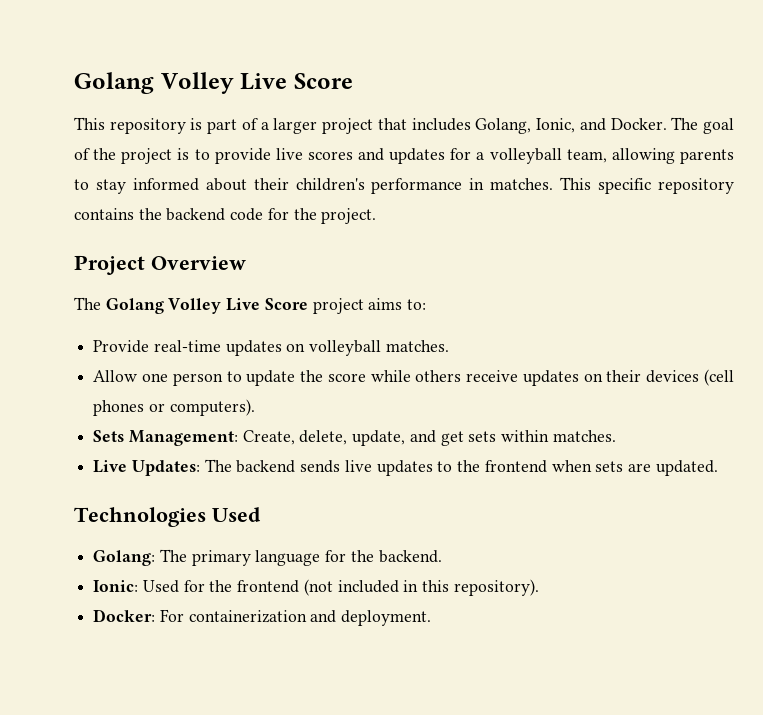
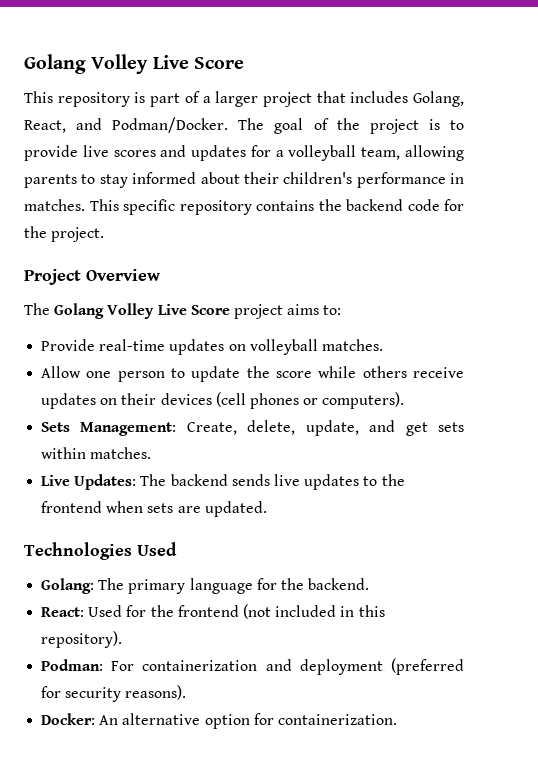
[536,118,667,133] Ionic, and Docker. -> [24,117,229,133] React, and Podman/Docker.
[93,580,139,592] Ionic: -> [41,607,85,617] React:
[93,609,156,622] Docker: -> [41,659,104,671] Podman:
[341,610,432,626] deployment. -> [299,658,464,675] [41,685,187,702] [41,713,397,729] deployment (preferred for security reasons). // Docker: An alternative option for containerization.

